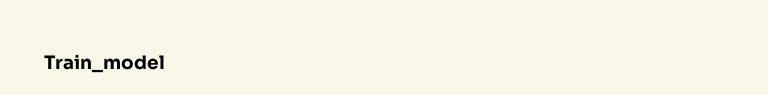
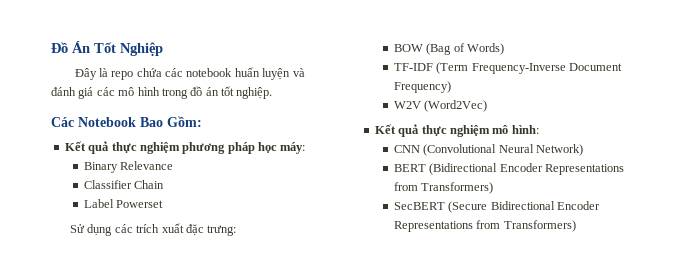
[44,54,165,73] Train_model -> [51,41,163,56] [74,67,305,80] [51,86,273,99] [51,116,202,127] [64,141,306,154] [83,161,174,173] [83,180,165,189] [83,199,164,208] [70,223,237,236] [393,43,504,55] [393,62,622,74] [393,81,451,93] [393,100,488,112] [374,124,539,137] [393,144,583,156] [393,163,624,175] [393,182,494,194] [393,201,600,213] [393,220,576,232] Đồ Án Tốt Nghiệp // Đây là repo chứa các notebook huấn luyện và đánh giá các mô hình trong đồ án tốt nghiệp. // Các Notebook Bao Gồm: // Kết quả thực nghiệm phương pháp học máy: // Binary Relevance // Classifier Chain // Label Powerset // Sử dụng các trích xuất đặc trưng: // BOW (Bag of Words) // TF-IDF (Term Frequency-Inverse Document Frequency) // W2V (Word2Vec) // Kết quả thực nghiệm mô hình: // CNN (Convolutional Neural Network) // BERT (Bidirectional Encoder Representations from Transformers) // SecBERT (Secure Bidirectional Encoder Representations from Transformers)

